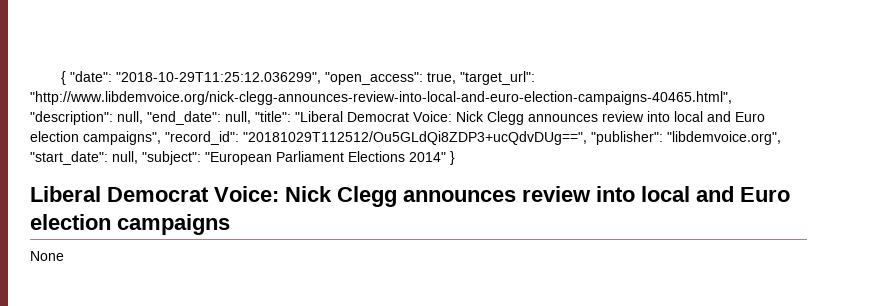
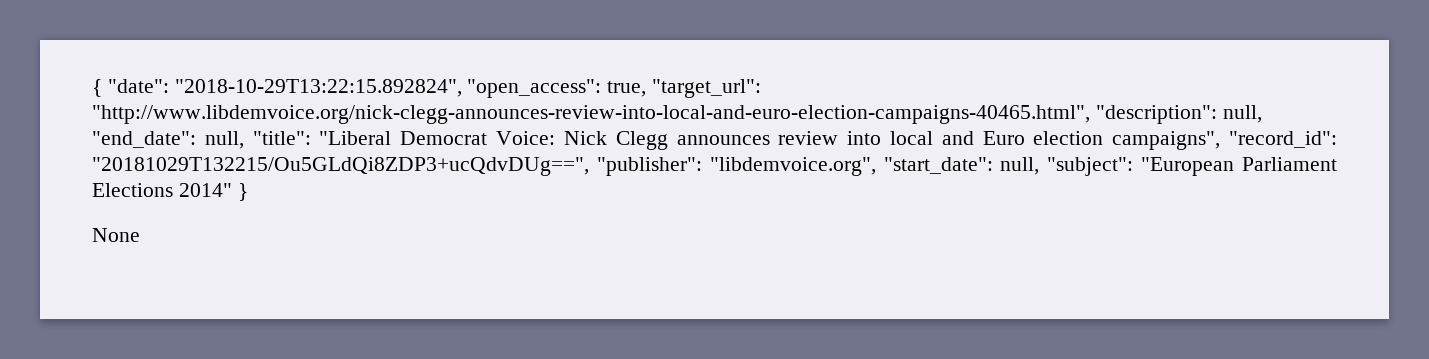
[116,72,322,84] "2018-10-29T11:25:12.036299", -> [174,79,462,97] "2018-10-29T13:22:15.892824",
[243,131,587,145] "20181029T112512/Ou5GLdQi8ZDP3+ucQdvDUg==", -> [92,157,589,176] "20181029T132215/Ou5GLdQi8ZDP3+ucQdvDUg==",
[30,186,790,207] [30,214,230,235] // Liberal Democrat Voice: Nick Clegg announces review into local and Euro election campaigns -> (248, 192) none

